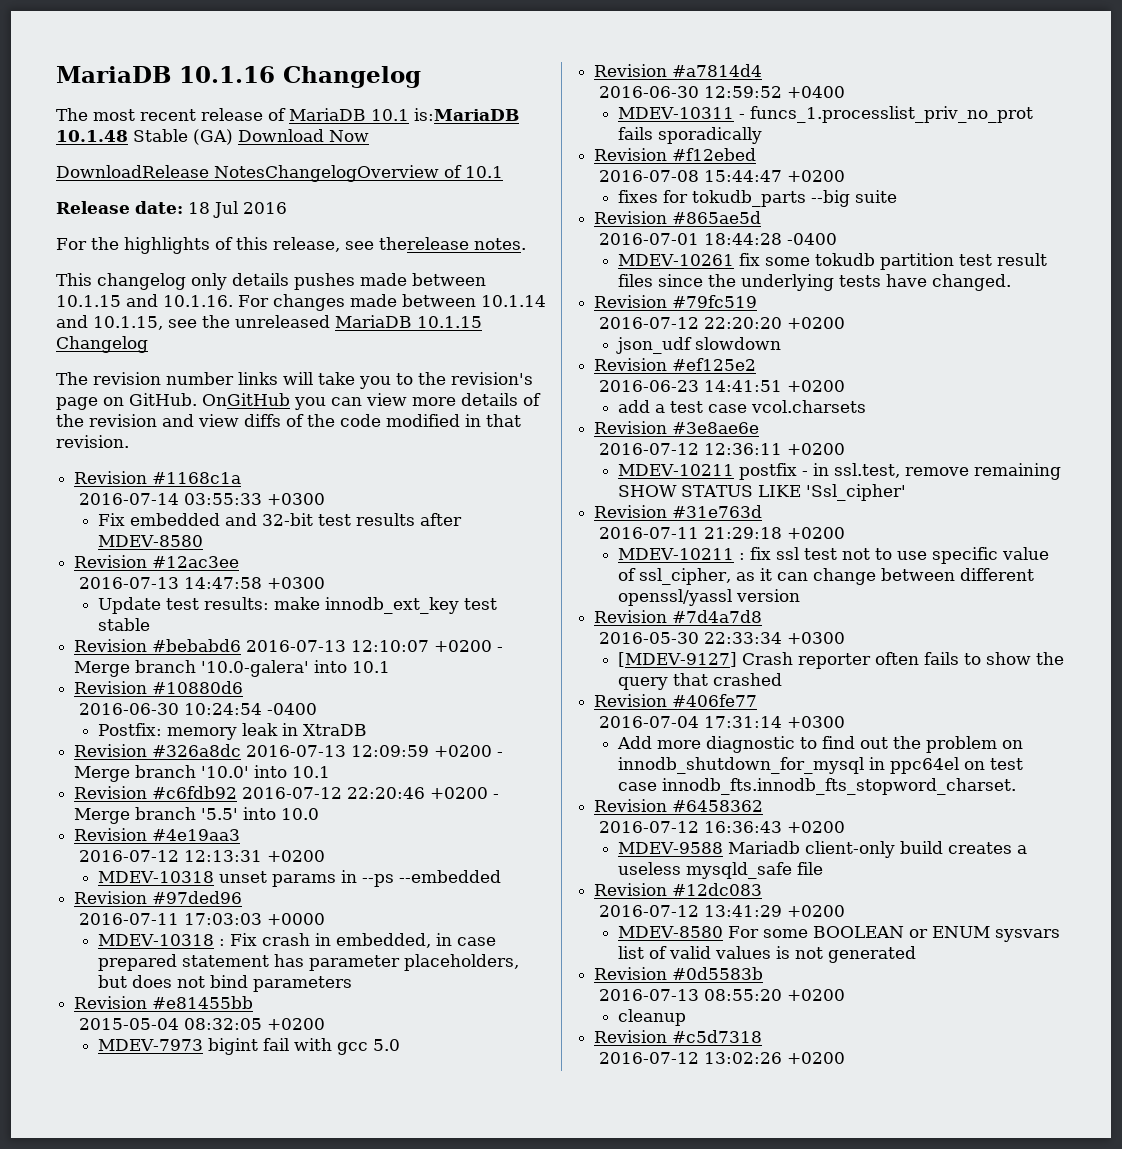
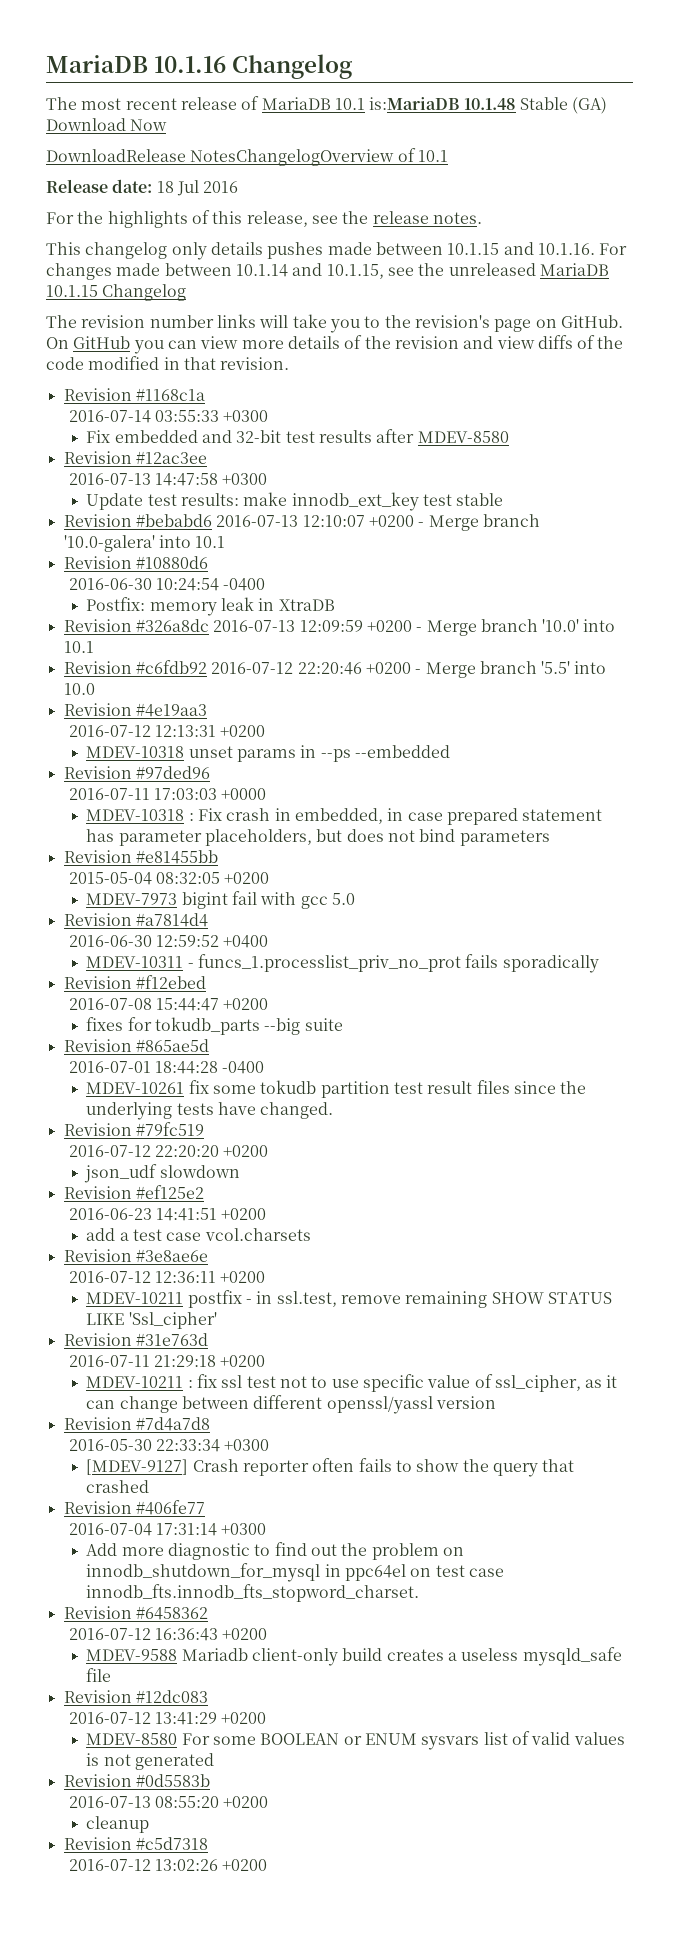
[378,237,469,250] therelease -> [342,211,429,224] the release
[202,393,290,406] OnGitHub -> [46,336,131,349] On GitHub

